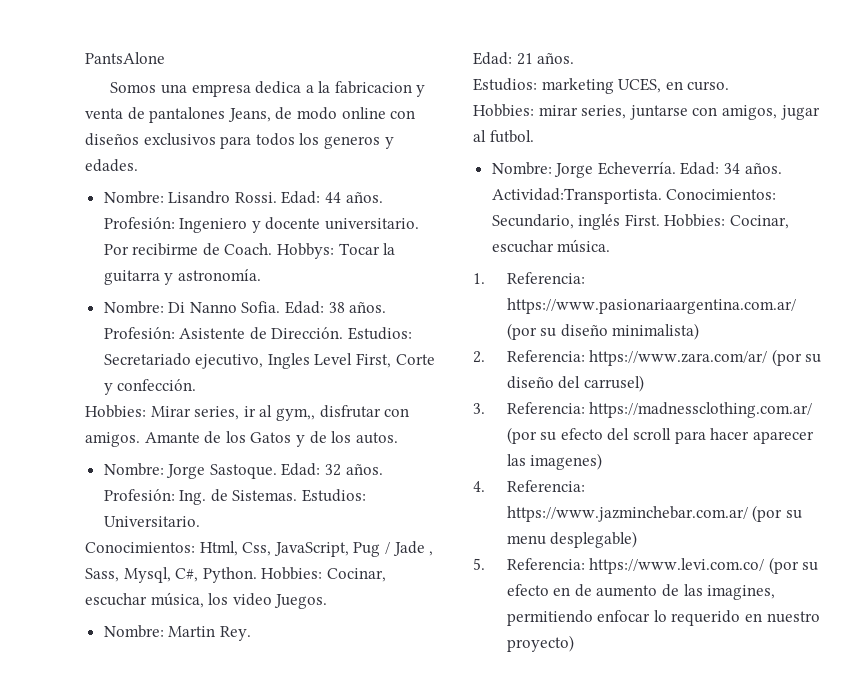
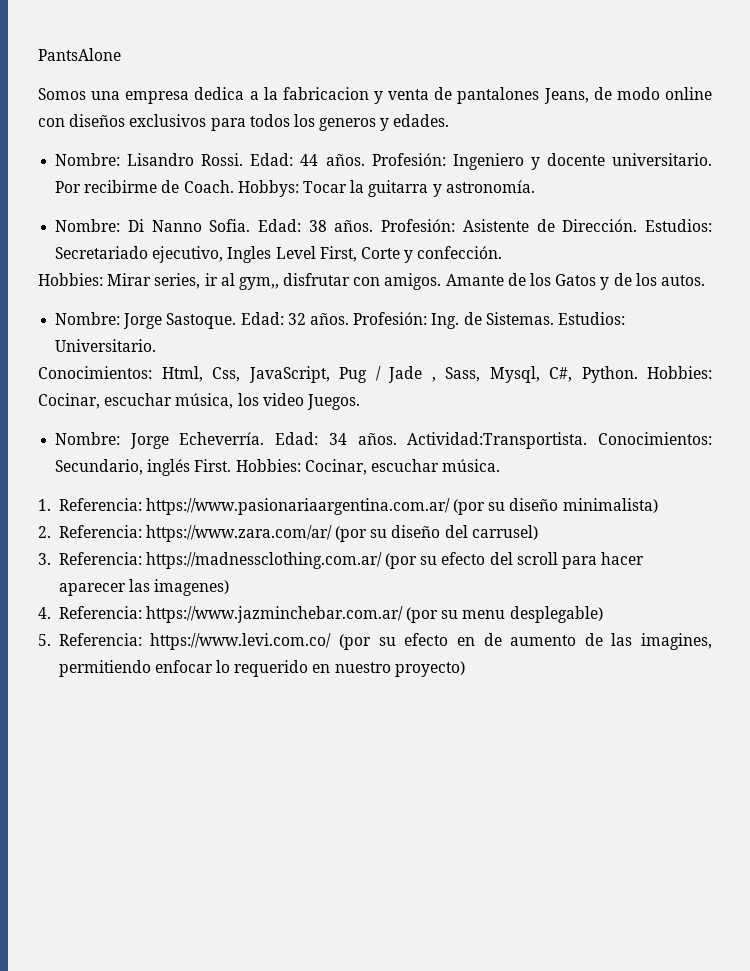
[103,625,251,641] [473,52,575,65] [473,78,730,94] [473,104,820,120] [473,130,534,143] // Nombre: Martin Rey. // Edad: 21 años. // Estudios: marketing UCES, en curso. // Hobbies: mirar series, juntarse con amigos, jugar al futbol. -> (360, 402) none

